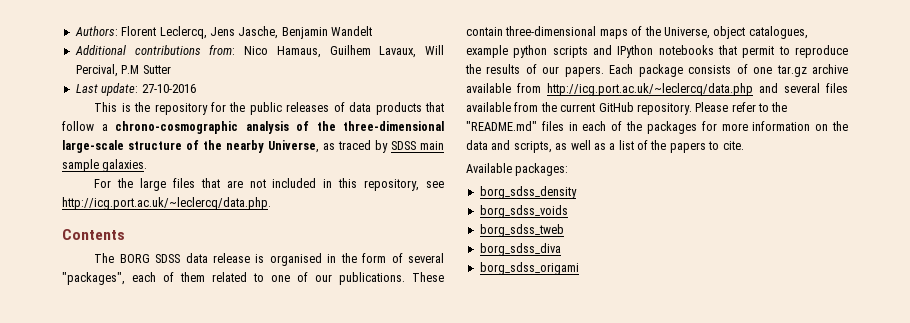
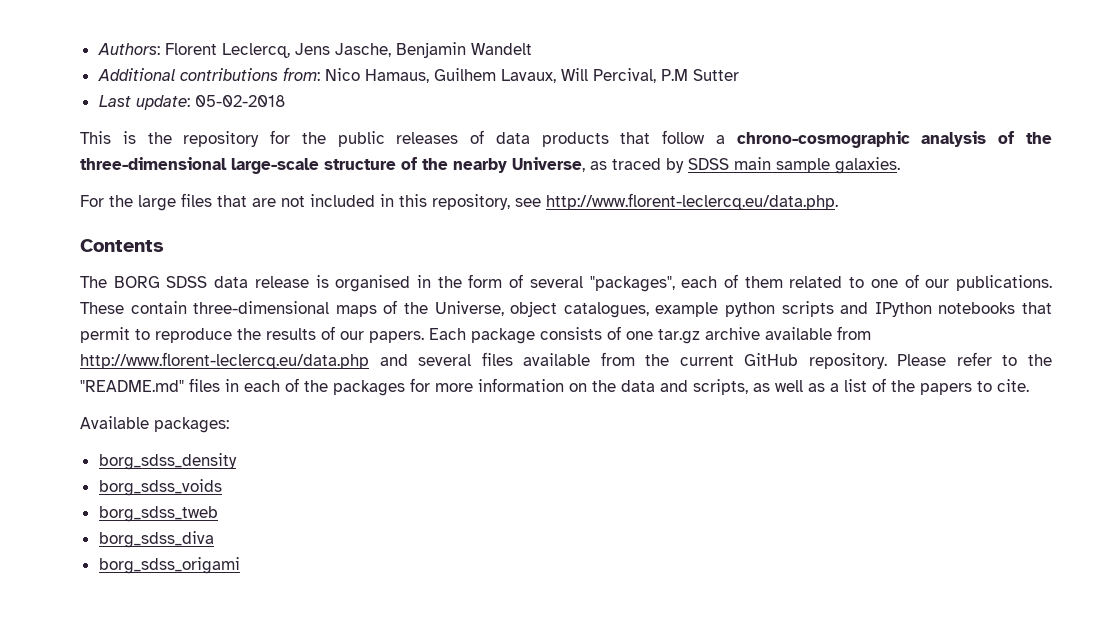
[141,84,196,93] 27-10-2016 -> [194,95,285,107] 05-02-2018
[62,197,271,210] http://icg.port.ac.uk/~leclercq/data.php. -> [546,193,838,210] http://www.florent-leclercq.eu/data.php.
[547,83,753,96] http://icg.port.ac.uk/~leclercq/data.php -> [80,352,369,369] http://www.florent-leclercq.eu/data.php

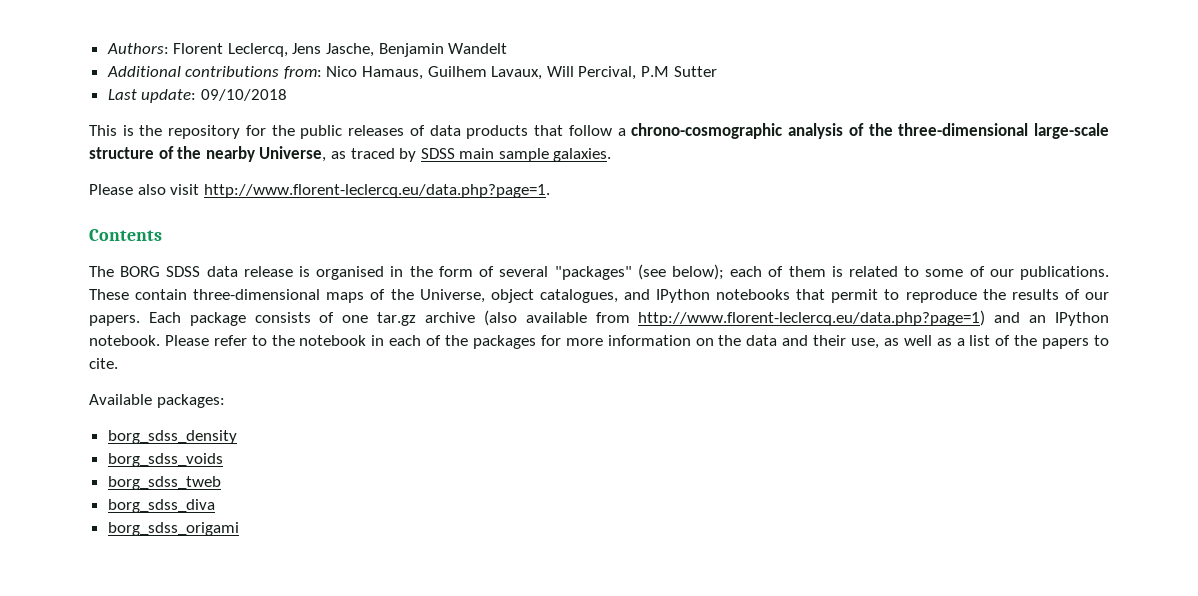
[194,95,285,107] 05-02-2018 -> [200,89,287,101] 09/10/2018
[80,193,838,211] For the large files that are not included in this repository, see http://www.florent-leclercq.eu/data.php. -> [89,184,550,198] Please also visit http://www.florent-leclercq.eu/data.php?page=1.
[589,276,675,292] "packages", -> [554,264,724,280] "packages" (see below);
(783, 282) none -> [831,266,843,277] is
[870,279,898,288] one -> [925,269,964,277] some
[655,301,834,317] example python scripts -> (618, 296) none
[765,326,871,340] [80,352,887,369] available from http://www.florent-leclercq.eu/data.php and several files available from the current GitHub repository. -> [483,310,1109,326] [89,335,160,346] (also available from http://www.florent-leclercq.eu/data.php?page=1) and an IPython notebook.
[80,378,220,392] "README.md" files -> [299,335,367,346] notebook
[693,379,748,395] scripts, -> [813,335,879,349] their use,

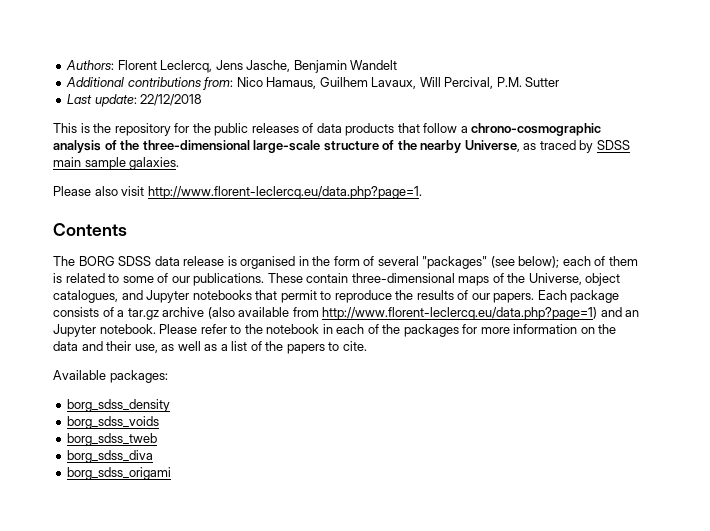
[641,66,670,77] P.M -> [496,77,522,87] P.M.
[200,89,287,101] 09/10/2018 -> [140,94,203,106] 22/12/2018
[656,289,711,303] IPython -> [146,290,190,303] Jupyter
[342,315,369,323] one -> [117,310,125,317] a
[1055,312,1109,326] IPython -> [53,324,96,337] Jupyter

